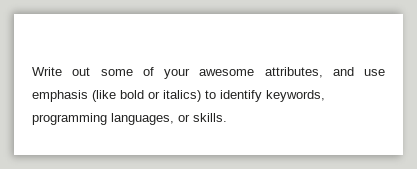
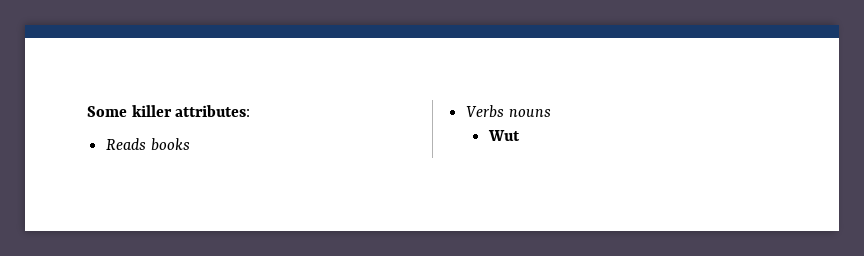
[32,67,385,79] [32,90,325,102] [32,113,227,125] Write out some of your awesome attributes, and use emphasis (like bold or italics) to identify keywords, programming languages, or skills. -> [87,105,251,117] [106,138,190,151] [466,105,551,118] [487,130,520,141] Some killer attributes: // Reads books // Verbs nouns // Wut

